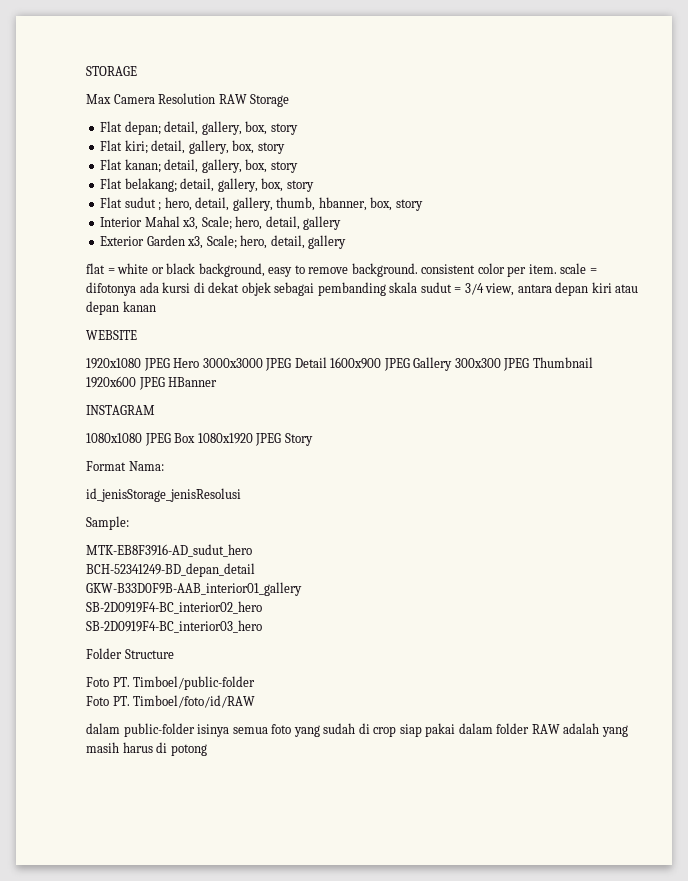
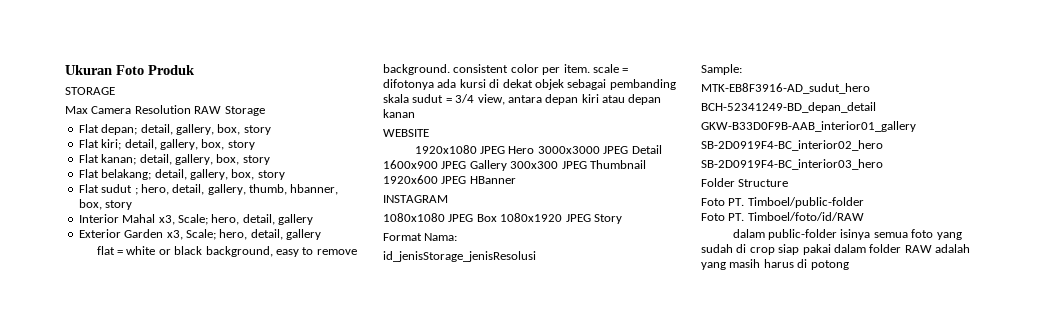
(86, 71) none -> [65,65,195,75] Ukuran Foto Produk //

